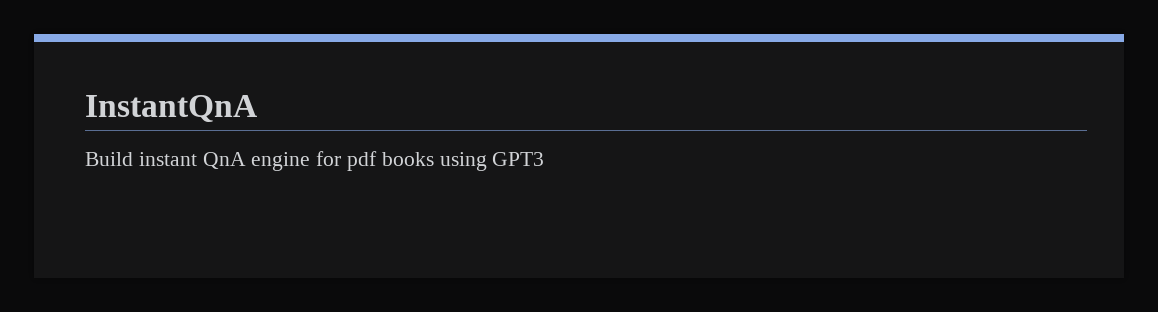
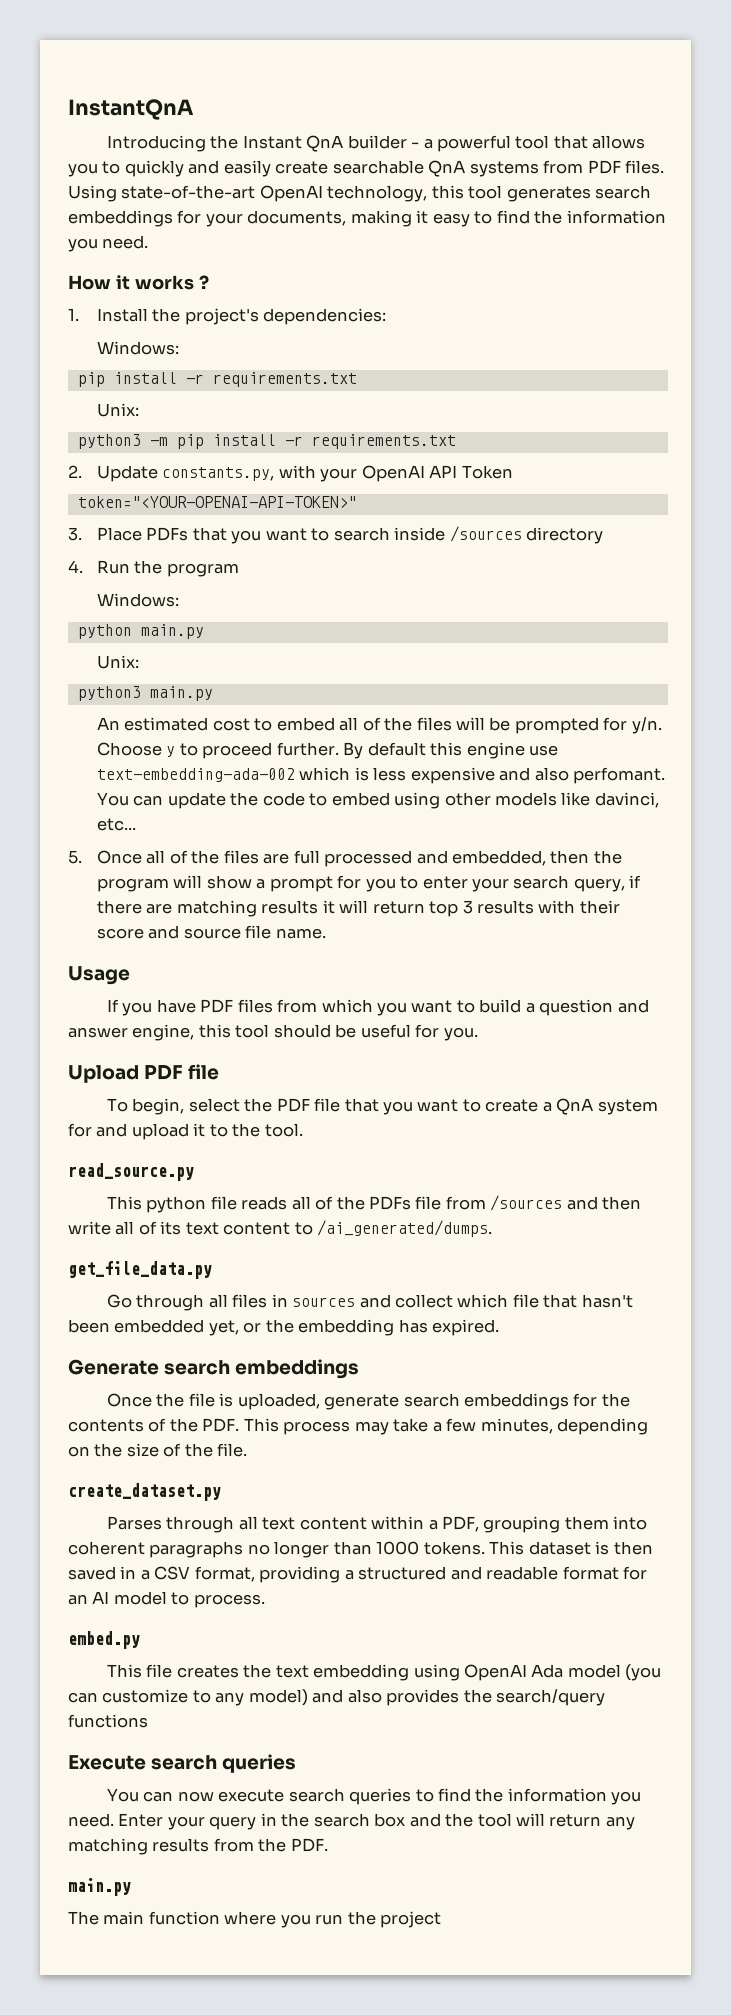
[85,151,545,171] Build instant QnA engine for pdf books using GPT3 -> [106,135,646,152] [68,160,665,177] [68,185,652,202] [68,210,666,227] [68,235,149,252] [68,275,209,290] [68,308,387,325] [96,341,179,355] [77,372,357,387] [96,403,139,417] [77,434,456,449] [68,465,513,482] [77,496,357,508] [68,526,603,544] [68,560,239,577] [96,593,179,607] [77,624,204,639] [96,655,139,669] [77,686,213,701] [96,717,662,734] [96,742,558,759] [96,767,666,784] [96,792,659,809] [96,818,136,831] [68,850,622,867] [96,875,642,892] [96,900,620,917] [96,925,326,939] [68,966,130,985] [106,999,649,1016] [68,1024,478,1041] [68,1064,220,1083] [106,1098,658,1115] [68,1123,303,1140] [68,1163,194,1181] [106,1195,642,1213] [68,1220,493,1237] [68,1261,212,1279] [106,1294,633,1311] [68,1319,500,1336] [68,1359,360,1379] [106,1393,630,1410] [68,1418,649,1435] [68,1443,248,1457] [68,1483,221,1501] [106,1516,648,1533] [68,1541,653,1558] [68,1566,648,1583] [68,1591,265,1608] [68,1631,140,1649] [106,1664,662,1681] [68,1689,606,1706] [68,1714,148,1728] [68,1754,297,1773] [106,1788,642,1805] [68,1813,635,1830] [68,1838,328,1855] [68,1878,131,1896] [68,1911,442,1928] Introducing the Instant QnA builder - a powerful tool that allows you to quickly and easily create searchable QnA systems from PDF files. Using state-of-the-art OpenAI technology, this tool generates search embeddings for your documents, making it easy to find the information you need. // How it works ? // 1. Install the project's dependencies: // Windows: // pip install -r requirements.txt // Unix: // python3 -m pip install -r requirements.txt // 2. Update constants.py, with your OpenAI API Token // token="<YOUR-OPENAI-API-TOKEN>" // 3. Place PDFs that you want to search inside /sources directory // 4. Run the program // Windows: // python main.py // Unix: // python3 main.py // An estimated cost to embed all of the files will be prompted for y/n. Choose y to proceed further. By default this engine use text-embedding-ada-002 which is less expensive and also perfomant. You can update the code to embed using other models like davinci, etc... // 5. Once all of the files are full processed and embedded, then the program will show a prompt for you to enter your search query, if there are matching results it will return top 3 results with their score and source file name. // Usage // If you have PDF files from which you want to build a question and answer engine, this tool should be useful for you. // Upload PDF file // To begin, select the PDF file that you want to create a QnA system for and upload it to the tool. // read_source.py // This python file reads all of the PDFs file from /sources and then write all of its text content to /ai_generated/dumps. // get_file_data.py // Go through all files in sources and collect which file that hasn't been embedded yet, or the embedding has expired. // Generate search embeddings // Once the file is uploaded, generate search embeddings for the contents of the PDF. This process may take a few minutes, depending on the size of the file. // create_dataset.py // Parses through all text content within a PDF, grouping them into coherent paragraphs no longer than 1000 tokens. This dataset is then saved in a CSV format, providing a structured and readable format for an AI model to process. // embed.py // This file creates the text embedding using OpenAI Ada model (you can customize to any model) and also provides the search/query functions // Execute search queries // You can now execute search queries to find the information you need. Enter your query in the search box and the tool will return any matching results from the PDF. // main.py // The main function where you run the project

